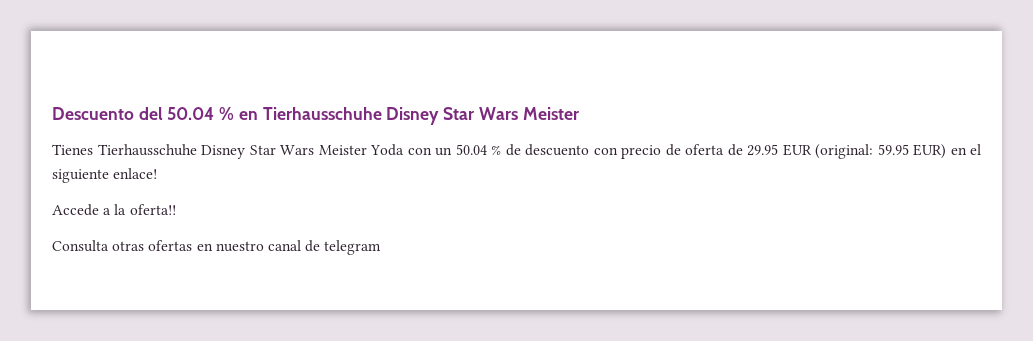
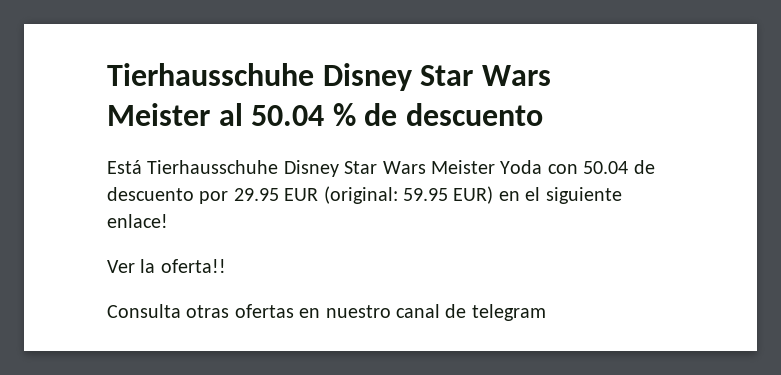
[52,107,579,125] [52,144,93,155] Descuento del 50.04 % en Tierhausschuhe Disney Star Wars Meister // Tienes -> [107,63,551,91] [107,103,543,126] [107,160,142,174] Tierhausschuhe Disney Star Wars Meister al 50.04 % de descuento // Está
[435,144,743,159] un 50.04 % de descuento con precio de oferta de -> [583,160,655,174] [107,187,229,204] 50.04 de descuento por
[52,204,112,216] Accede a -> [107,260,135,273] Ver

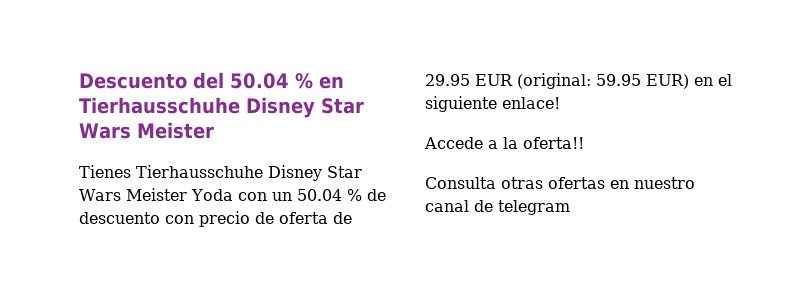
[107,63,551,91] [107,103,543,126] [107,160,142,174] Tierhausschuhe Disney Star Wars Meister al 50.04 % de descuento // Está -> [79,72,344,89] [79,97,364,118] [79,122,214,139] [79,165,131,178] Descuento del 50.04 % en Tierhausschuhe Disney Star Wars Meister // Tienes
[583,160,655,174] [107,187,229,204] 50.04 de descuento por -> [271,189,386,201] [79,211,352,227] un 50.04 % de descuento con precio de oferta de
[107,260,135,273] Ver -> [424,137,498,149] Accede a

